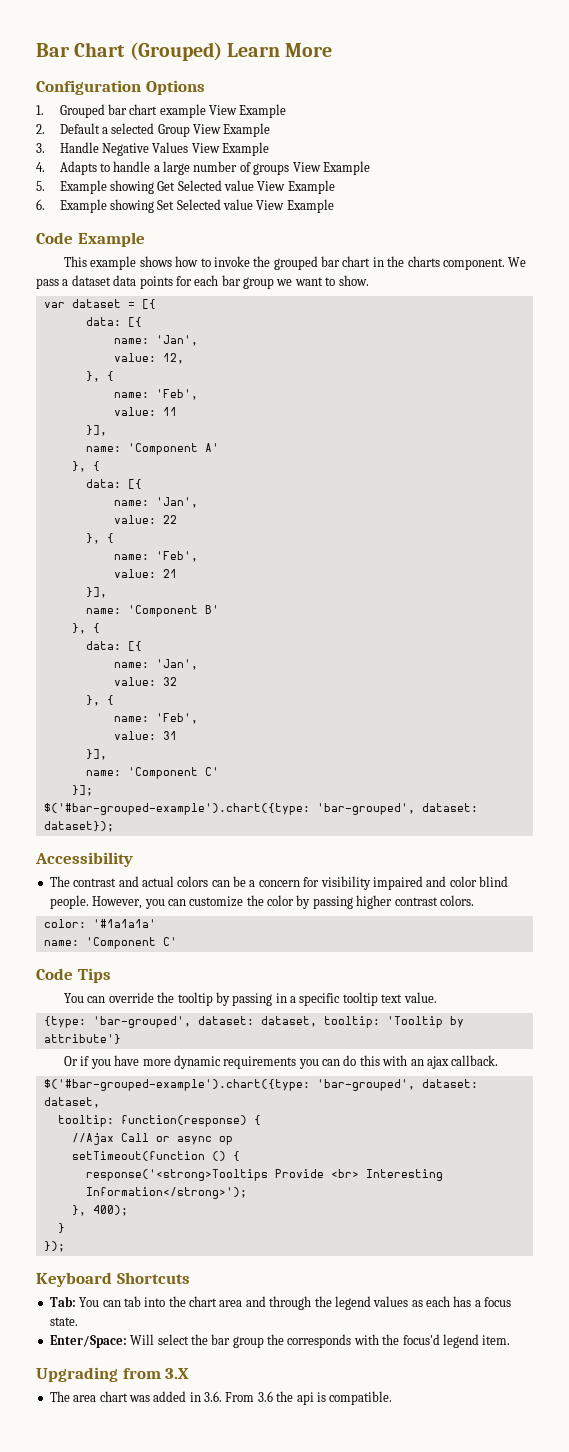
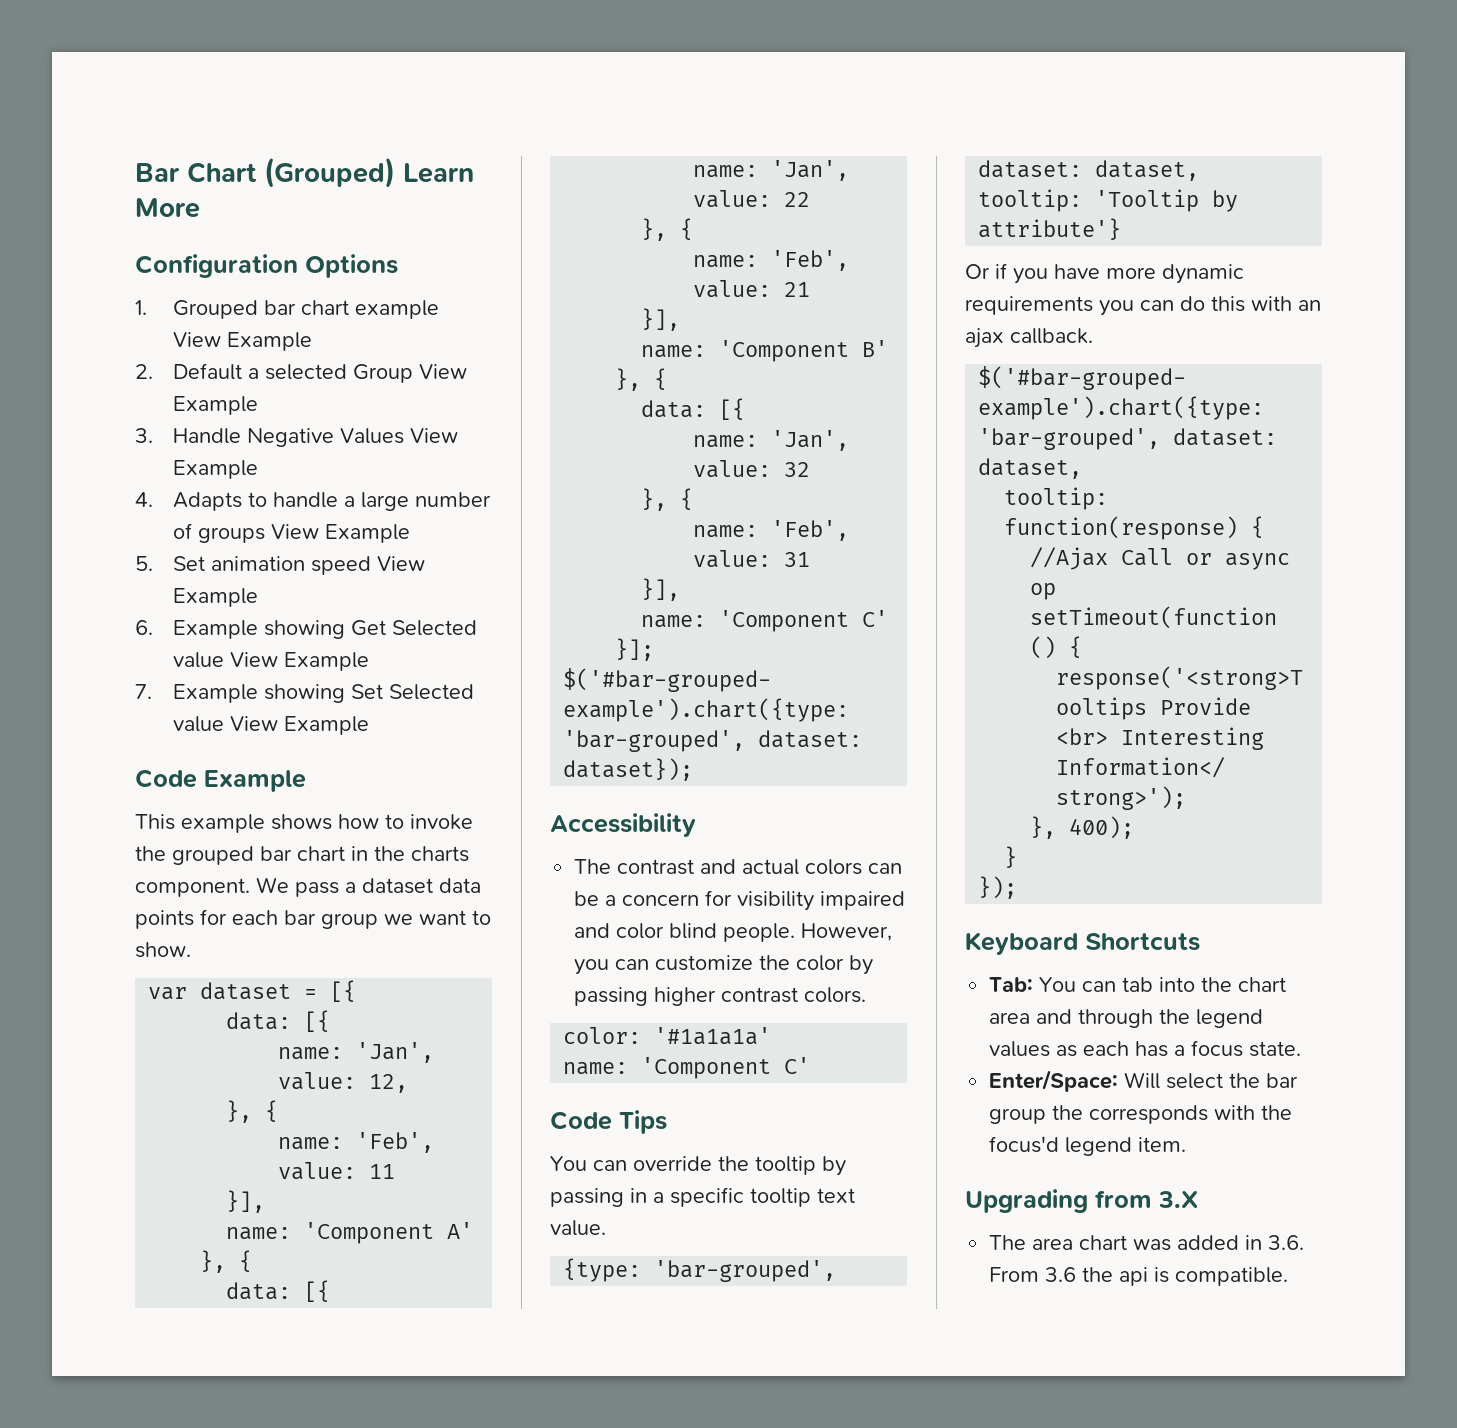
(45, 186) none -> [172,556,425,575] [172,588,258,607] [135,620,153,635] Set animation speed View Example // 6.
[36,199,45,210] 6. -> [135,684,152,699] 7.

